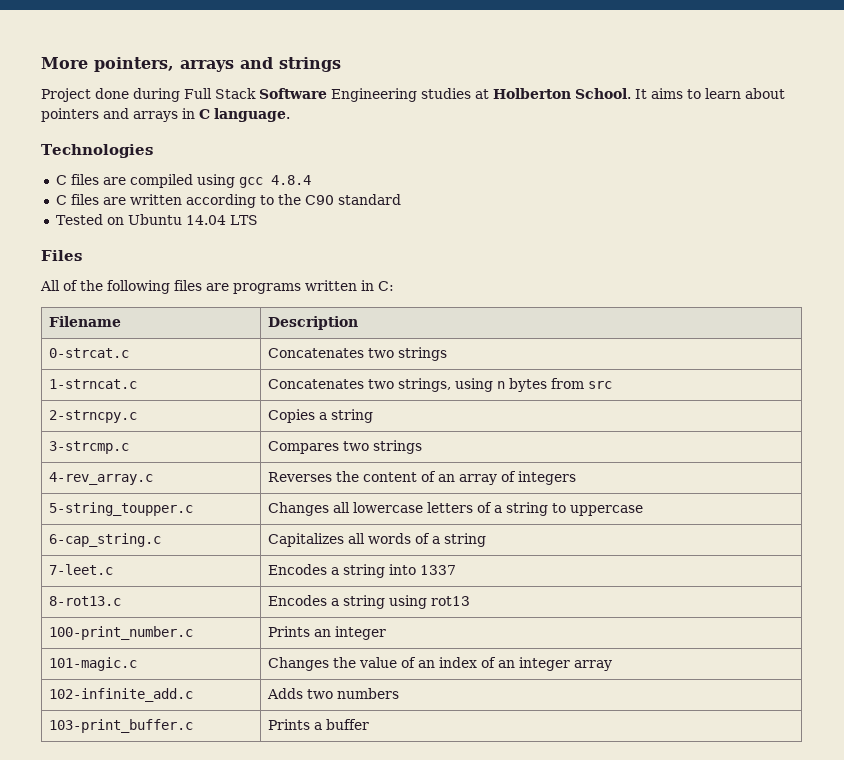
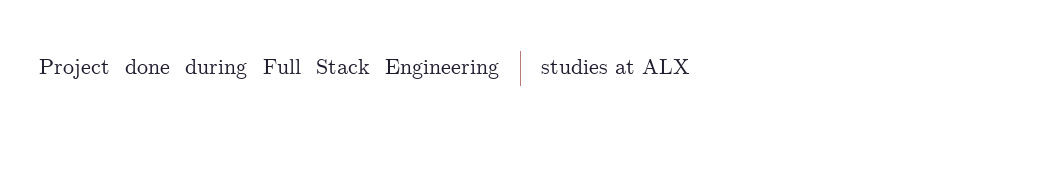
[41,57,341,72] More pointers, arrays and strings // -> (39, 69) none
[259,88,327,99] Software -> (370, 66) none
[493,88,785,99] [41,108,290,122] [41,144,153,158] [55,174,311,188] [55,194,401,208] [55,214,258,225] [41,250,82,261] [40,280,394,294] [49,316,122,327] [268,316,359,330] [49,348,130,358] [268,347,448,361] [49,379,138,389] [268,378,613,392] [49,410,138,423] [268,409,374,423] [49,441,130,454] [268,440,423,454] [49,472,154,485] [268,471,577,485] [49,502,194,516] [268,502,644,516] [49,533,162,547] [268,533,487,547] [49,564,114,575] [268,564,457,578] [49,596,122,606] [268,595,471,609] [49,626,194,640] [268,626,387,640] [49,657,138,671] [268,657,613,671] [49,688,194,702] [267,688,400,699] [49,719,194,733] [268,719,370,730] Holberton School. It aims to learn about pointers and arrays in C language. // Technologies // C files are compiled using gcc 4.8.4 // C files are written according to the C90 standard // Tested on Ubuntu 14.04 LTS // Files // All of the following files are programs written in C: // Filename | Description // 0-strcat.c | Concatenates two strings // 1-strncat.c | Concatenates two strings, using n bytes from src // 2-strncpy.c | Copies a string // 3-strcmp.c | Compares two strings // 4-rev_array.c | Reverses the content of an array of integers // 5-string_toupper.c | Changes all lowercase letters of a string to uppercase // 6-cap_string.c | Capitalizes all words of a string // 7-leet.c | Encodes a string into 1337 // 8-rot13.c | Encodes a string using rot13 // 100-print_number.c | Prints an integer // 101-magic.c | Changes the value of an index of an integer array // 102-infinite_add.c | Adds two numbers // 103-print_buffer.c | Prints a buffer -> [642,59,690,74] ALX

